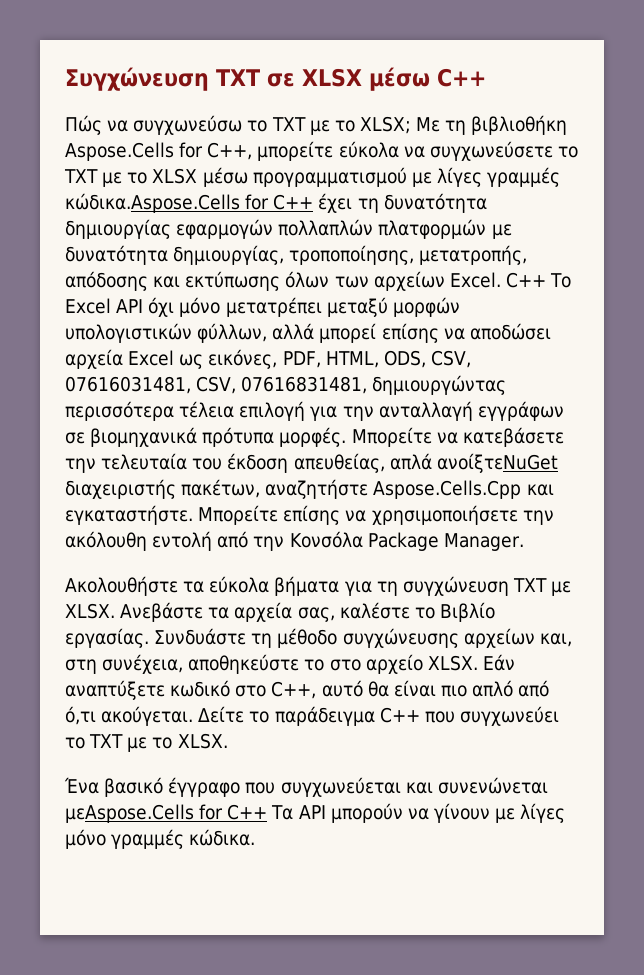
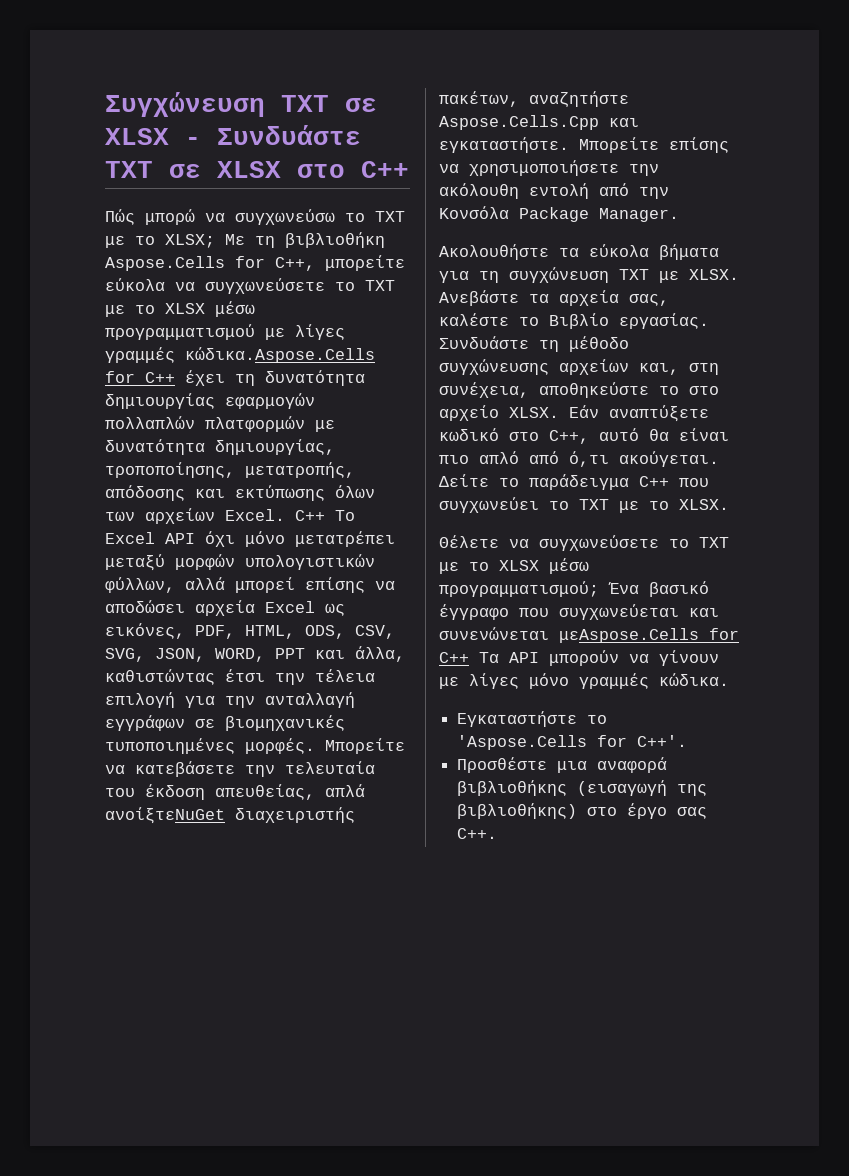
[369,67,430,91] μέσω -> [185,125,361,145] [105,161,345,178] - Συνδυάστε TXT σε XLSX στο
(102, 125) none -> [145,209,195,225] μπορώ
[65,375,507,395] [65,401,174,421] 07616031481, CSV, 07616831481, δημιουργώντας περισσότερα -> [105,646,405,662] [105,669,305,685] SVG, JSON, WORD, PPT και άλλα, καθιστώντας έτσι την
[90,427,275,447] βιομηχανικά πρότυπα -> [225,715,345,731] [105,738,235,754] βιομηχανικές τυποποιημένες
(228, 741) none -> [439,535,729,551] [439,558,589,574] [439,581,599,597] Θέλετε να συγχωνεύσετε το TXT με το XLSX μέσω προγραμματισμού;
(256, 837) none -> [457,711,608,727] [457,735,688,750] [457,757,668,773] [457,780,708,796] [457,803,708,819] [457,828,498,839] // Εγκαταστήστε το 'Aspose.Cells for C++'. // Προσθέστε μια αναφορά βιβλιοθήκης (εισαγωγή της βιβλιοθήκης) στο έργο σας C++.

